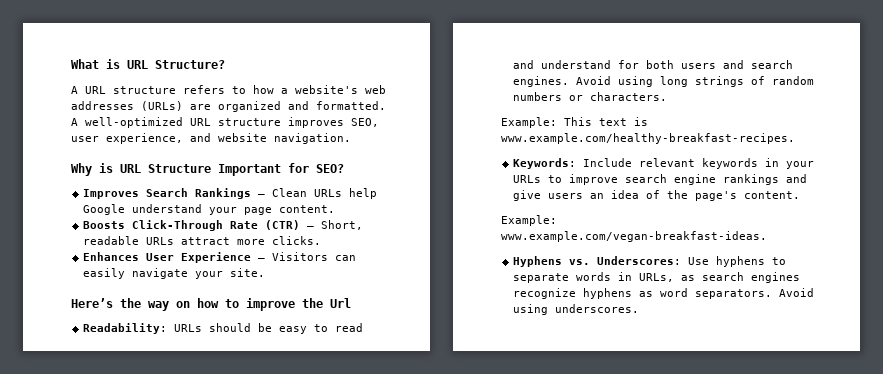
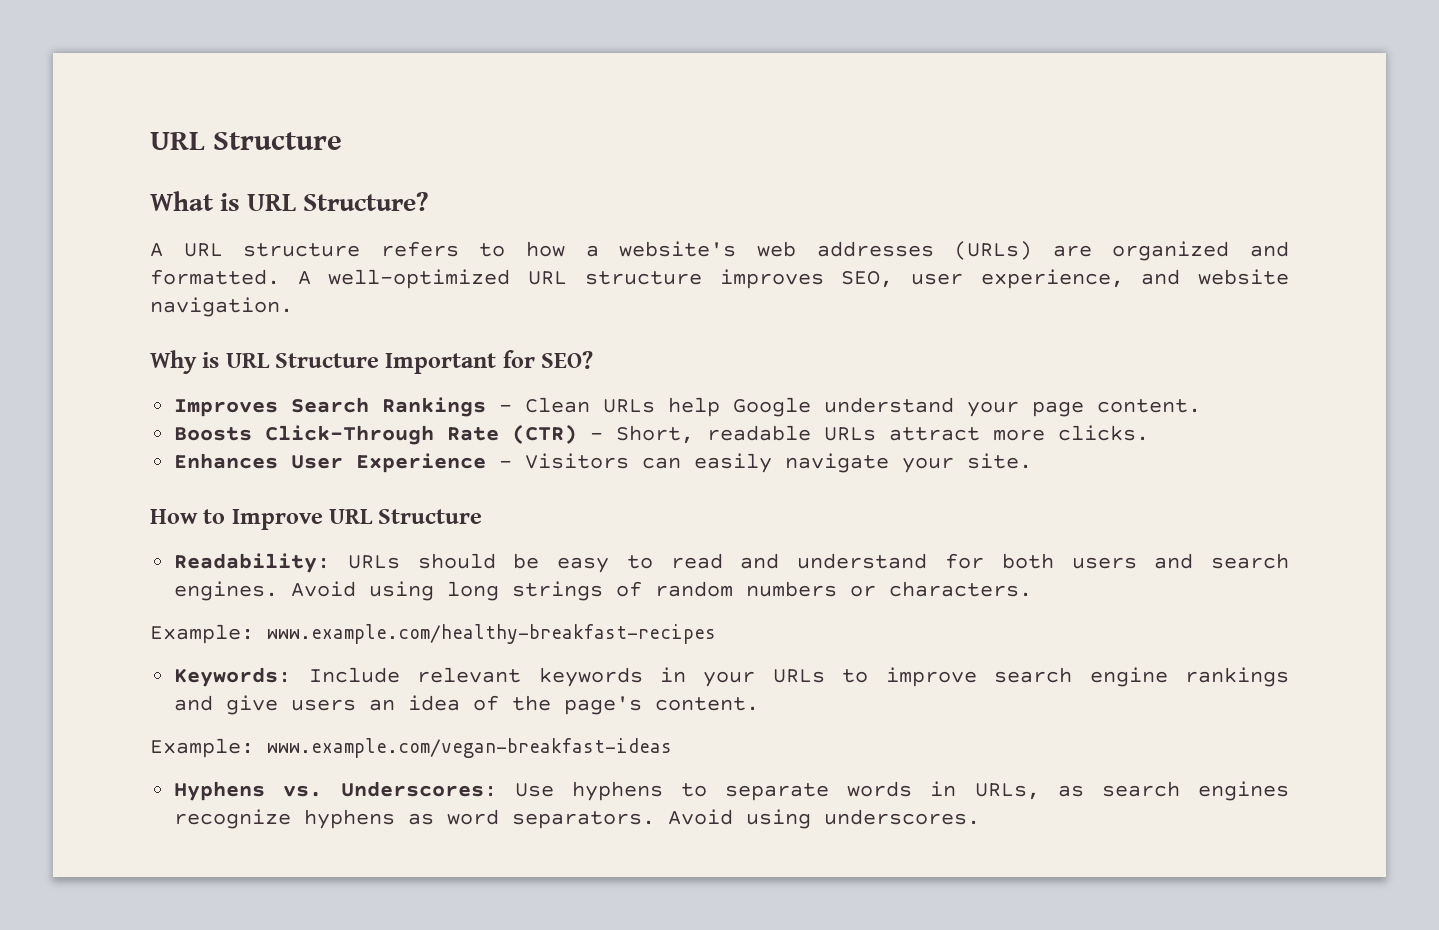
(71, 64) none -> [150,132,342,150] URL Structure //
[71,298,351,311] Here’s the way on how to improve the Url -> [150,509,483,530] How to Improve URL Structure
[564,117,648,126] [501,133,795,144] This text is www.example.com/healthy-breakfast-recipes. -> [267,624,716,644] www.example.com/healthy-breakfast-recipes
[501,231,767,242] www.example.com/vegan-breakfast-ideas. -> [267,738,672,758] www.example.com/vegan-breakfast-ideas

